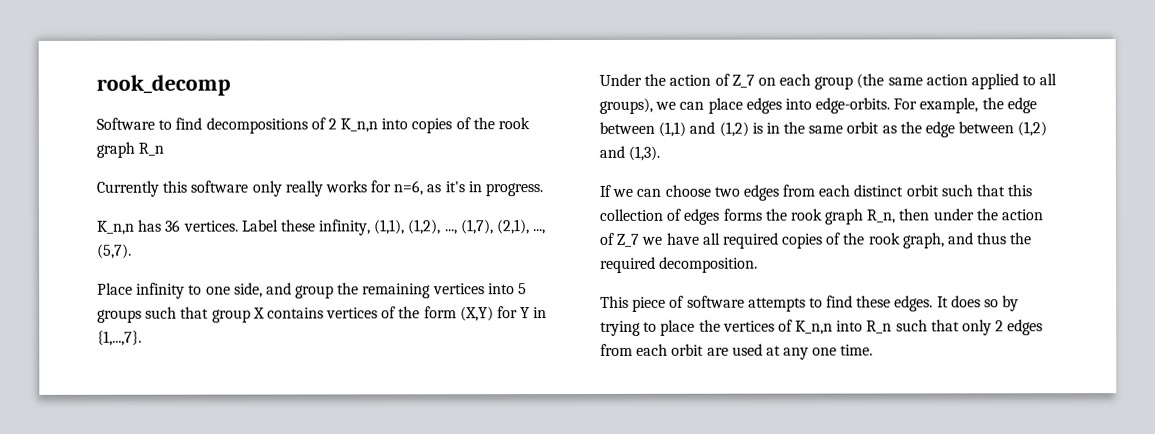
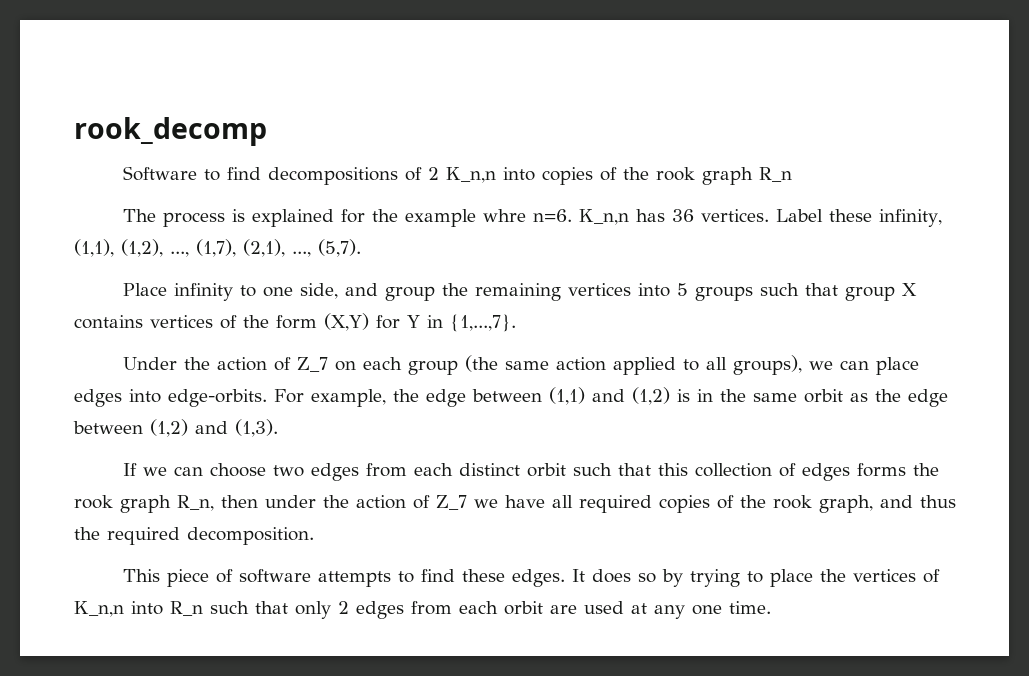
[96,180,544,197] Currently this software only really works for n=6, as it's in progress. // -> [122,209,572,227] The process is explained for the example whre n=6.

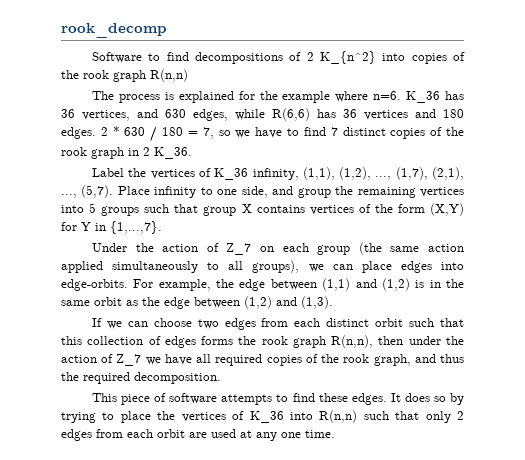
[445,167,496,183] K_n,n -> [320,51,377,64] K_{n^2}
[758,167,792,182] R_n -> [150,69,188,82] R(n,n)
[482,209,872,225] whre n=6. K_n,n has 36 vertices. Label these -> [335,91,465,103] [61,108,464,121] [61,126,464,142] [61,147,192,159] [92,168,249,180] where n=6. K_36 has 36 vertices, and 630 edges, while R(6,6) has 36 vertices and 180 edges. 2 * 630 / 180 = 7, so we have to find 7 distinct copies of the rook graph in 2 K_36. // Label the vertices of K_36
(361, 248) // -> (114, 191) none
(676, 366) none -> [112,261,199,273] simultaneously
[177,495,214,511] R_n, -> [331,335,374,348] R(n,n),
[74,601,203,617] K_n,n into R_n -> [249,410,358,423] K_36 into R(n,n)

